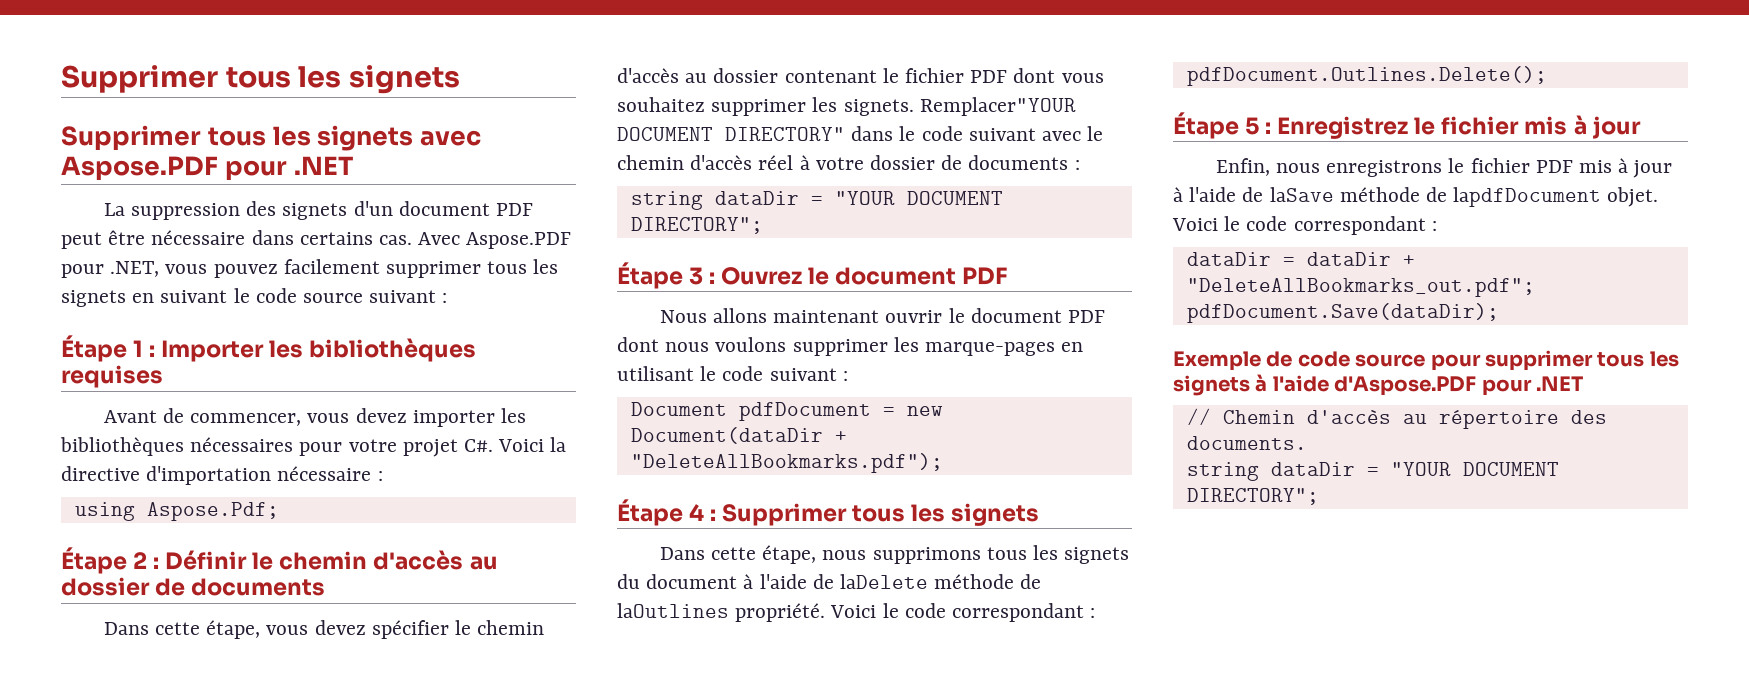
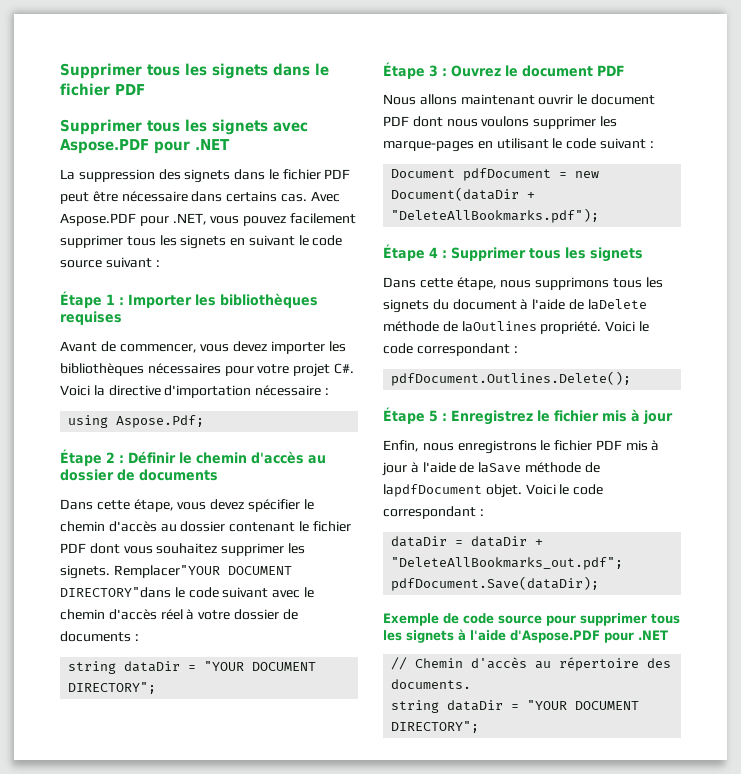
[61,65,461,94] Supprimer tous les signets -> [60,63,329,79] [60,83,145,96] Supprimer tous les signets dans le fichier PDF
[353,201,490,216] d'un document -> [234,169,321,180] dans le fichier
[725,126,894,141] DIRECTORY" dans -> [60,587,171,598] DIRECTORY"dans

